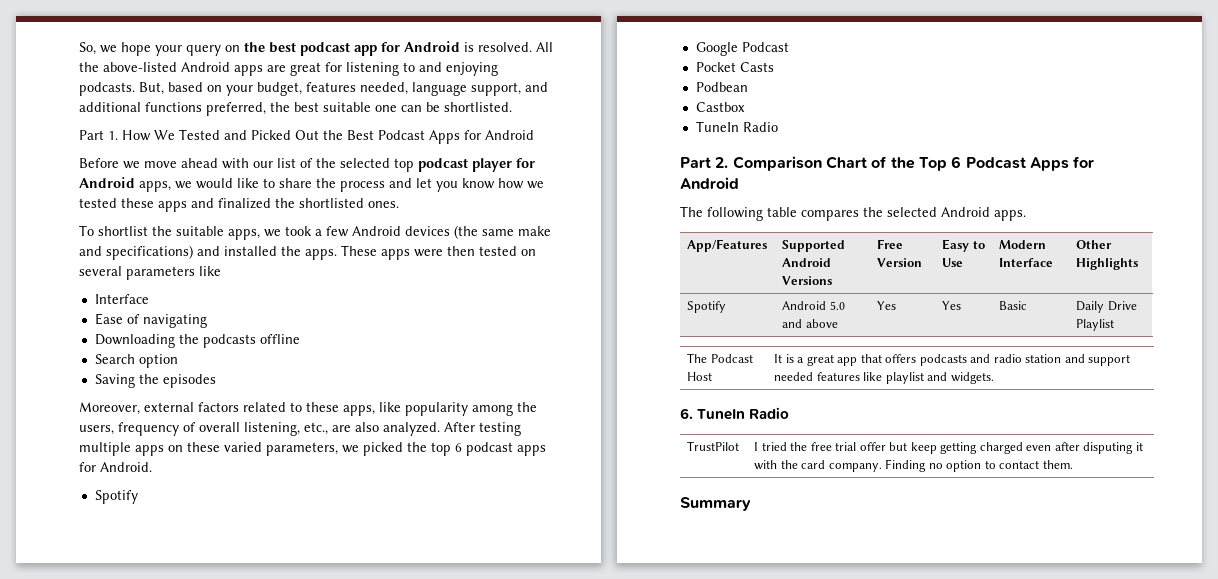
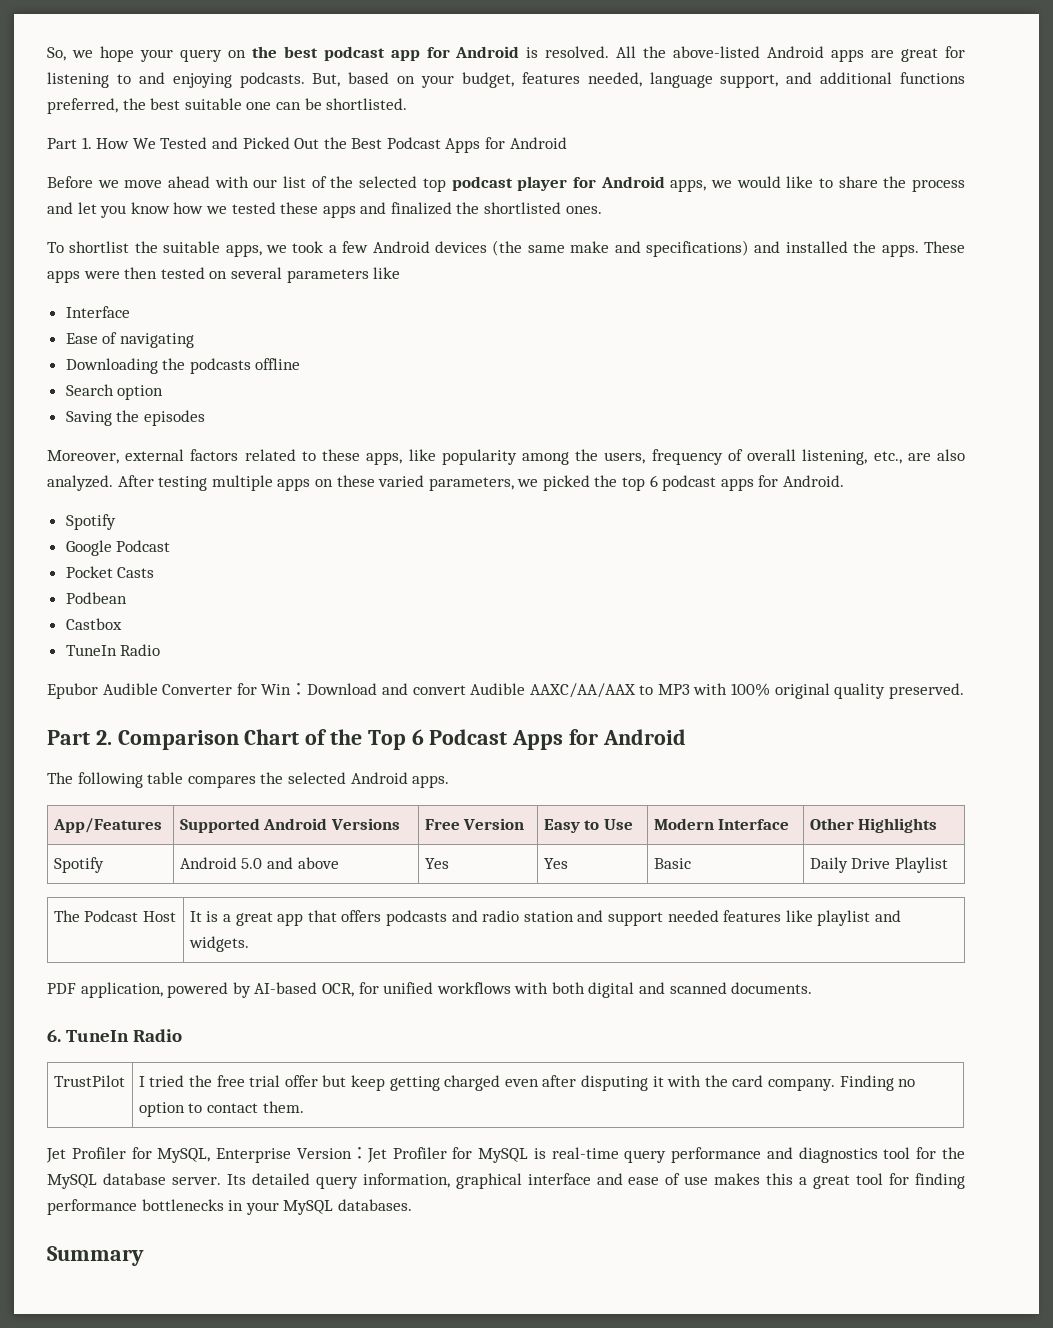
(778, 127) none -> [47,683,964,699] // Epubor Audible Converter for Win：Download and convert Audible AAXC/AA/AAX to MP3 with 100% original quality preserved.
(994, 378) none -> [47,982,813,998] // PDF application, powered by AI-based OCR, for unified workflows with both digital and scanned documents.
(1073, 464) none -> [46,1147,965,1163] [47,1173,965,1189] [47,1199,412,1215] // Jet Profiler for MySQL, Enterprise Version：Jet Profiler for MySQL is real-time query performance and diagnostics tool for the MySQL database server. Its detailed query information, graphical interface and ease of use makes this a great tool for finding performance bottlenecks in your MySQL databases.

